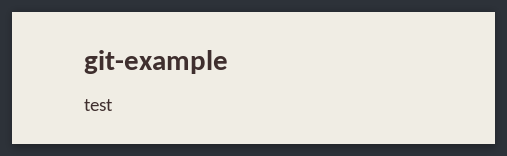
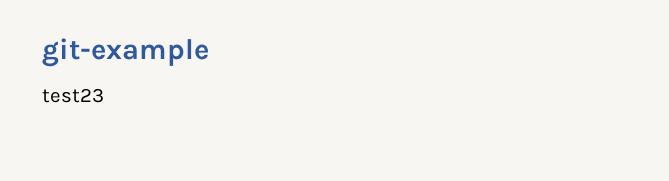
[84,99,113,111] test -> [42,88,104,103] test23

